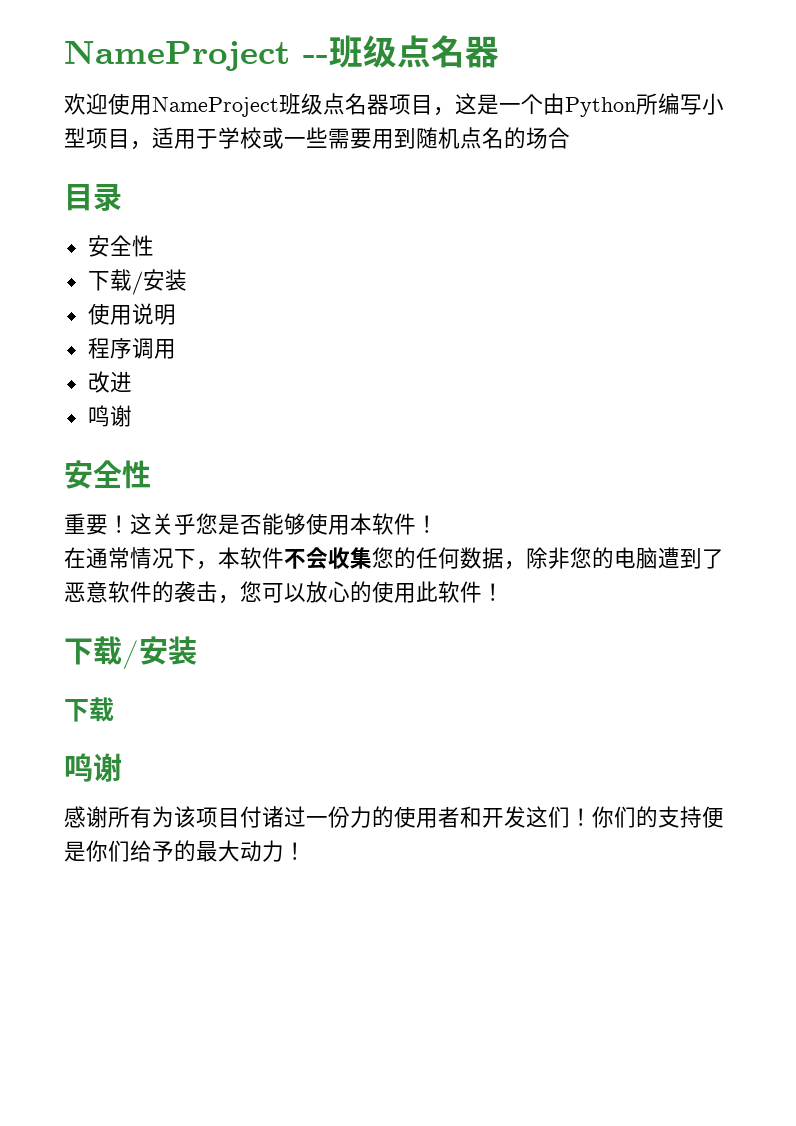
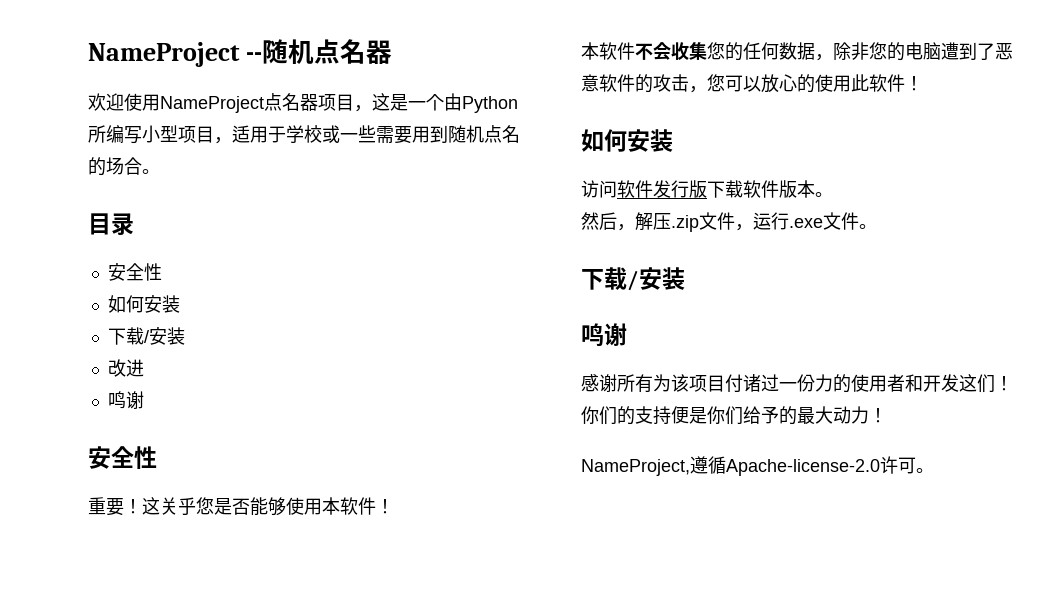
[329,35,397,68] 班级 -> [261,39,314,64] 随机
[279,93,323,115] 班级 -> (264, 104) none
(570, 138) none -> [142,169,160,174] 。
[87,269,187,295] [87,303,176,325] [87,337,176,359] // 下载/安装 // 使用说明 // 程序调用 -> [107,295,180,313] [107,327,185,345] // 如何安装 // 下载/安装
[64,547,218,570] 在通常情况下， -> (394, 506) none
[174,581,196,603] 袭 -> [653,74,671,92] 攻
[64,636,197,670] [64,697,114,722] // 下载/安装 // 下载 -> [581,129,673,152] [581,180,833,198] [581,212,877,232] [581,267,685,291] // 如何安装 // 访问软件发行版下载软件版本。 // 然后，解压.zip文件，运行.exe文件。 // 下载/安装
(306, 851) none -> [581,456,934,476] // NameProject,遵循Apache-license-2.0许可。

